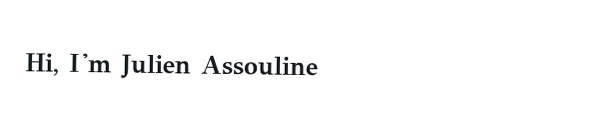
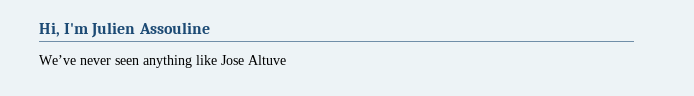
(319, 66) none -> [39,55,286,68] // We’ve never seen anything like Jose Altuve

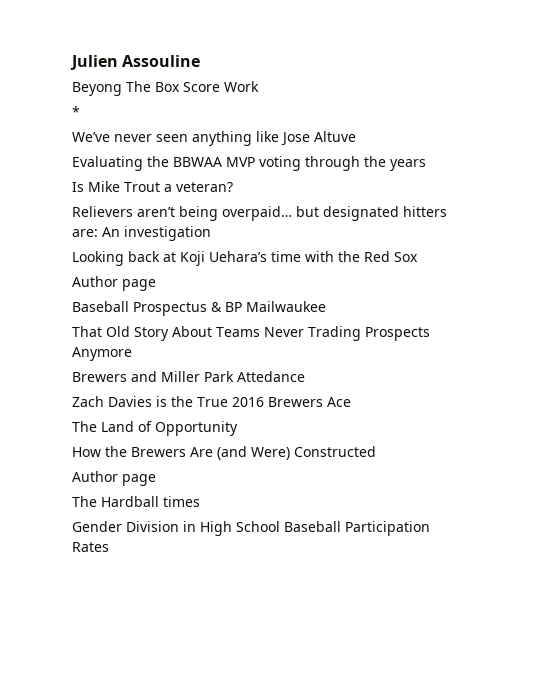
[39,22,89,37] Hi, I'm -> (70, 62) none
(210, 28) none -> [72,81,259,96] [72,106,80,117] // Beyong The Box Score Work // *
(286, 60) none -> [72,156,426,171] [72,181,233,192] [72,206,447,221] [72,226,211,241] [72,251,418,266] [72,276,156,291] [72,301,326,316] [72,326,430,341] [72,347,132,361] [72,371,305,382] [72,396,351,407] [72,421,238,436] [72,446,376,460] [72,471,156,486] [72,496,200,507] [72,521,430,536] [72,542,109,552] // Evaluating the BBWAA MVP voting through the years // Is Mike Trout a veteran? // Relievers aren’t being overpaid… but designated hitters are: An investigation // Looking back at Koji Uehara’s time with the Red Sox // Author page // Baseball Prospectus & BP Mailwaukee // That Old Story About Teams Never Trading Prospects Anymore // Brewers and Miller Park Attedance // Zach Davies is the True 2016 Brewers Ace // The Land of Opportunity // How the Brewers Are (and Were) Constructed // Author page // The Hardball times // Gender Division in High School Baseball Participation Rates

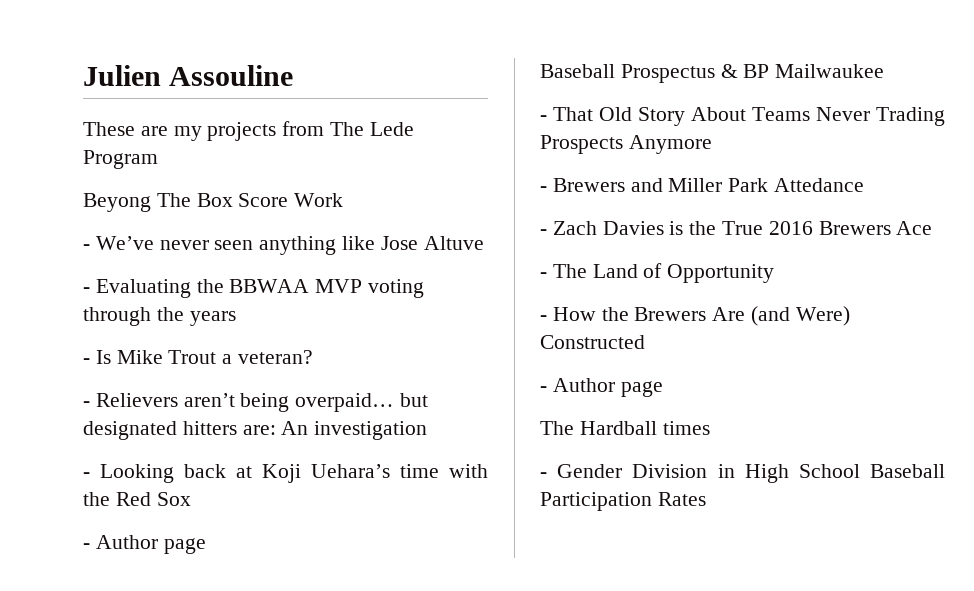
(201, 61) none -> [83,121,414,141] [83,150,158,169] // These are my projects from The Lede Program
[72,106,80,117] * // -> [83,244,90,250] -
(356, 136) none -> [83,287,90,293] -
(426, 165) none -> [83,358,90,364] -
(233, 187) none -> [83,401,90,407] -
(211, 233) none -> [83,472,90,478] -
(418, 257) none -> [83,543,90,549] -
(326, 306) none -> [540,115,547,121] -
(132, 354) none -> [540,186,547,192] -
(305, 376) none -> [540,229,547,235] -
(351, 402) none -> [540,272,547,278] -
(238, 428) none -> [540,315,547,321] -
(376, 451) none -> [540,386,547,392] -
(200, 501) none -> [540,472,547,478] -

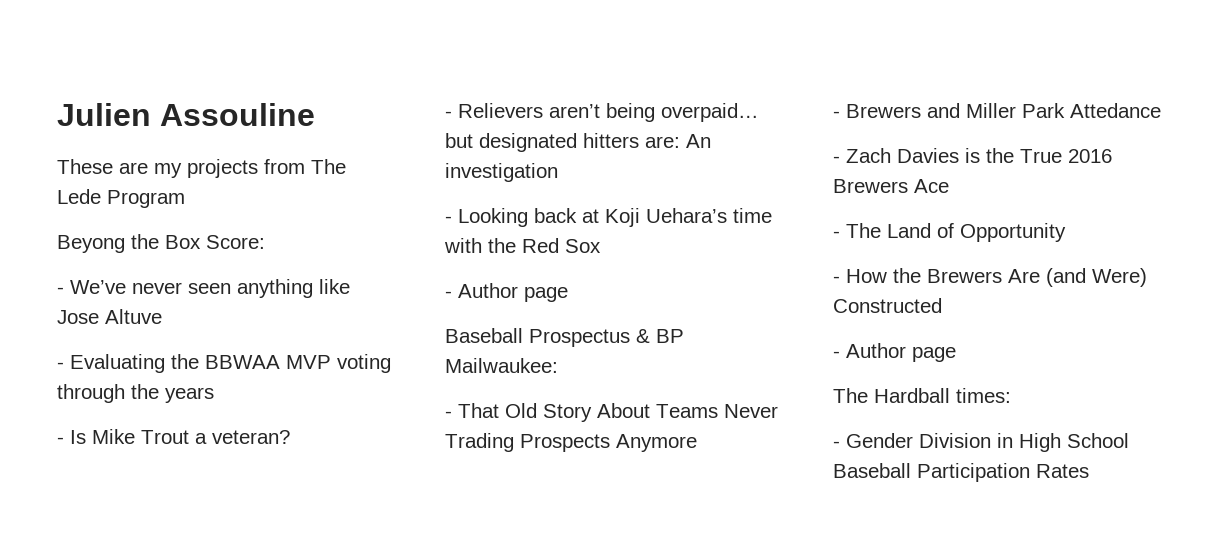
[156,193,344,207] The Box Score Work -> [131,234,265,249] the Box Score:
[775,64,885,78] Mailwaukee -> [445,358,558,373] Mailwaukee:
[662,421,710,435] times -> [956,388,1011,403] times:

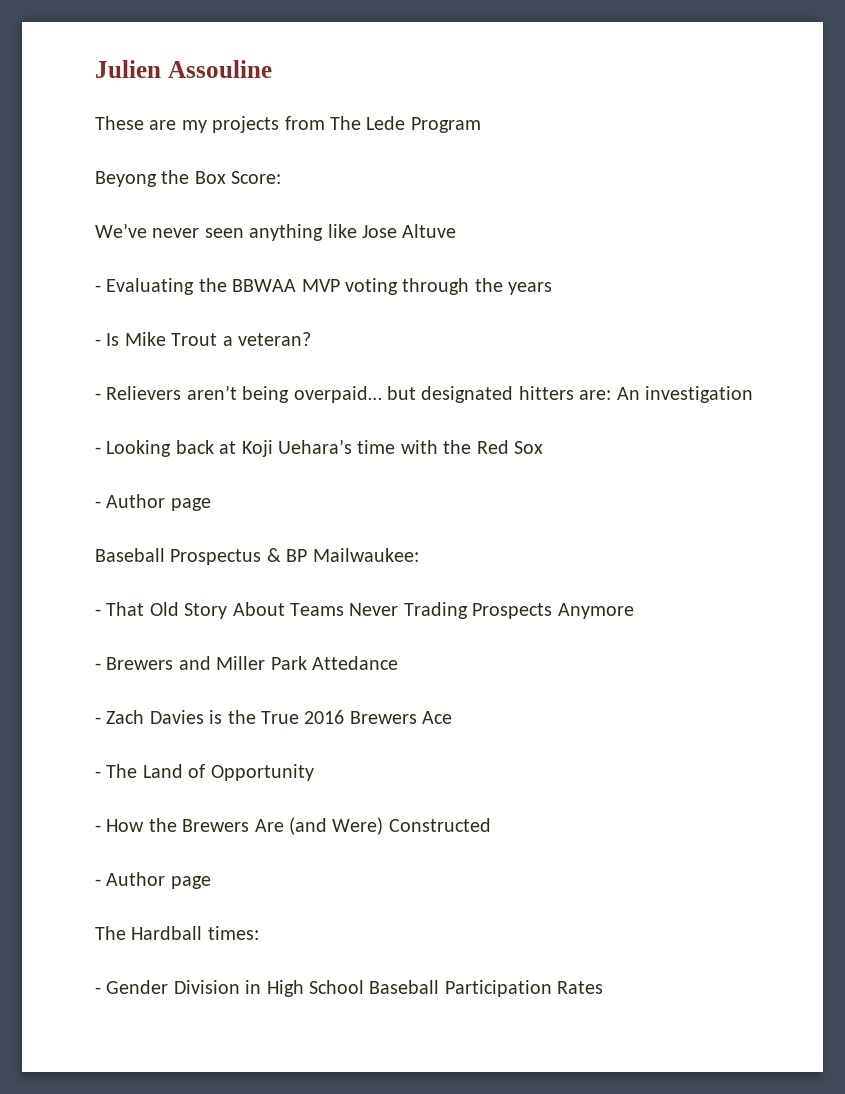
[57,287,64,294] - -> (282, 177) none

